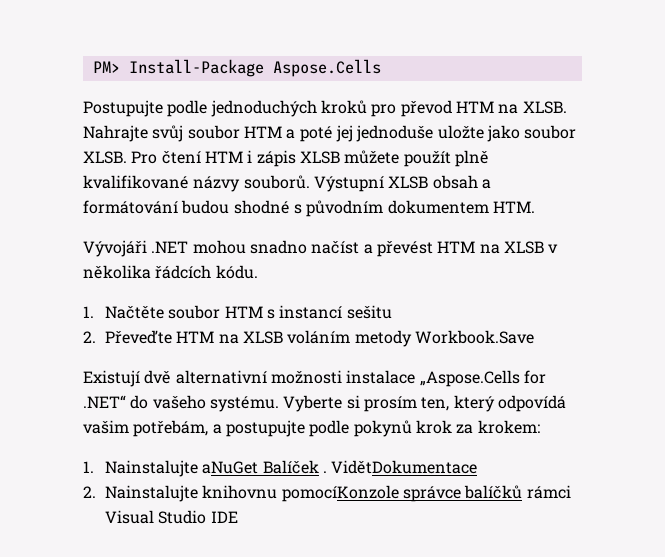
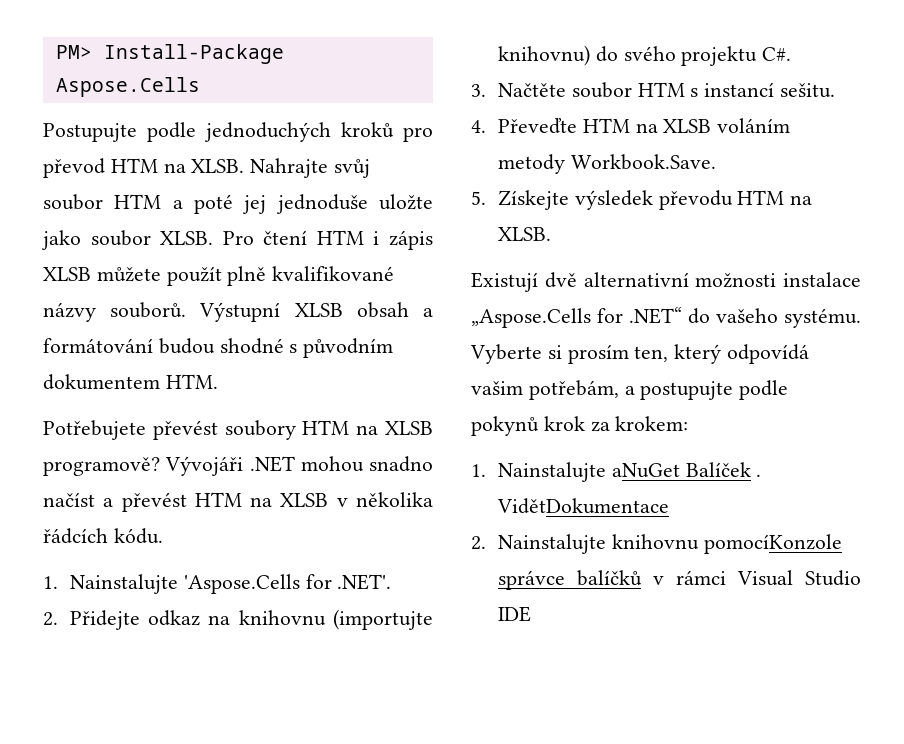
(535, 207) none -> [43,420,433,440] [43,457,160,476] Potřebujete převést soubory HTM na XLSB programově?
(94, 312) none -> [69,574,392,594] [43,609,433,630] [497,45,792,66] [471,84,486,97] Nainstalujte 'Aspose.Cells for .NET'. // 2. Přidejte odkaz na knihovnu (importujte knihovnu) do svého projektu C#. // 3.
[346,305,392,319] [83,331,96,343] sešitu // 2. -> [779,83,835,98] [471,120,486,133] sešitu. // 4.
[414,330,534,344] Workbook.Save -> [570,154,716,170] [471,190,813,210] [497,227,551,241] Workbook.Save. // 5. Získejte výsledek převodu HTM na XLSB.
(523, 492) none -> [652,576,664,585] v

